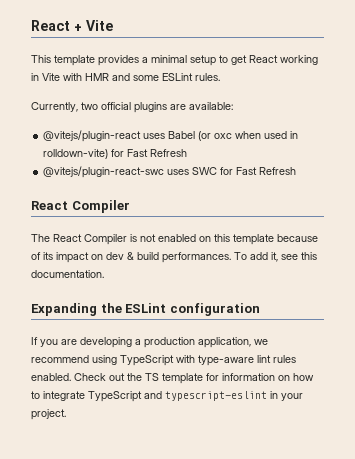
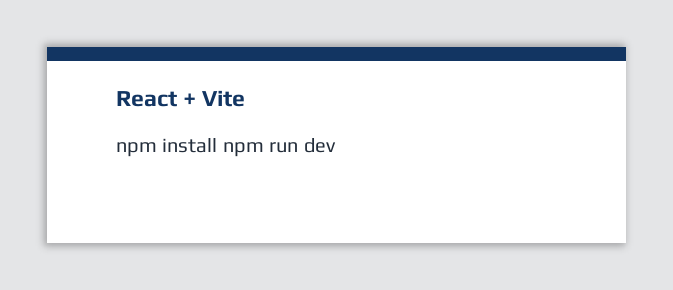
[31,55,318,66] [31,73,220,81] [31,102,233,113] [43,130,299,142] [43,149,188,159] [43,166,297,178] [31,200,130,213] [31,234,318,245] [31,252,317,263] [31,270,104,278] [31,303,260,316] [31,337,268,348] [31,355,296,366] [31,373,314,384] [31,391,303,402] [31,409,66,420] This template provides a minimal setup to get React working in Vite with HMR and some ESLint rules. // Currently, two official plugins are available: // @vitejs/plugin-react uses Babel (or oxc when used in rolldown-vite) for Fast Refresh // @vitejs/plugin-react-swc uses SWC for Fast Refresh // React Compiler // The React Compiler is not enabled on this template because of its impact on dev & build performances. To add it, see this documentation. // Expanding the ESLint configuration // If you are developing a production application, we recommend using TypeScript with type-aware lint rules enabled. Check out the TS template for information on how to integrate TypeScript and typescript-eslint in your project. -> [116,138,336,157] npm install npm run dev

